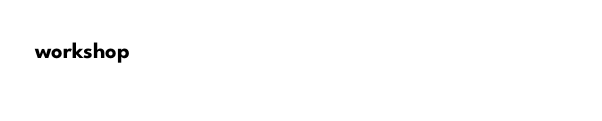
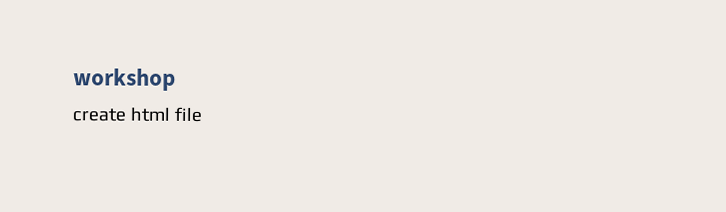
(130, 52) none -> [72,106,202,123] // create html file

